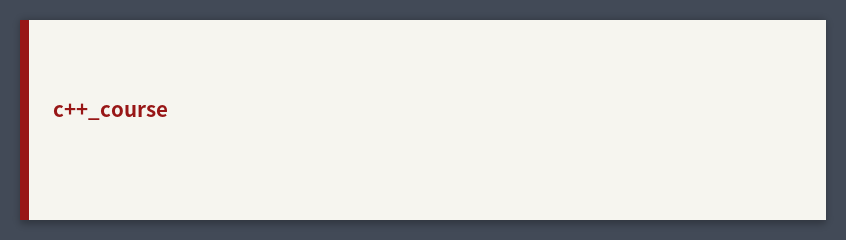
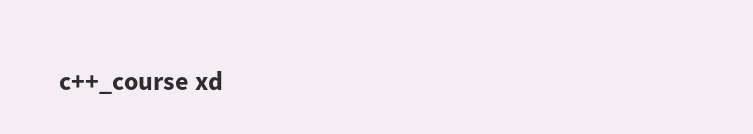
(168, 111) none -> [195,71,224,91] xd

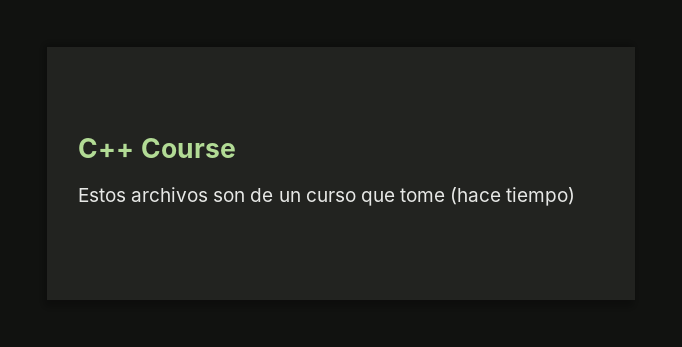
[59,71,224,94] c++_course xd -> [78,138,237,158] [78,187,576,206] C++ Course // Estos archivos son de un curso que tome (hace tiempo)

